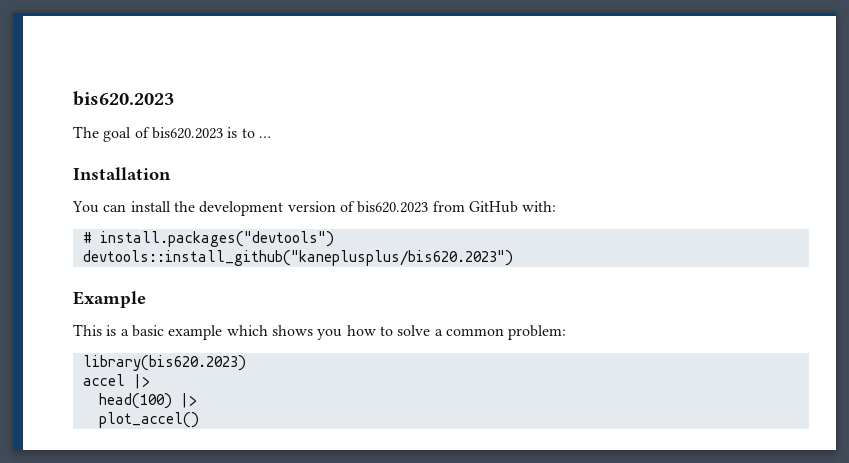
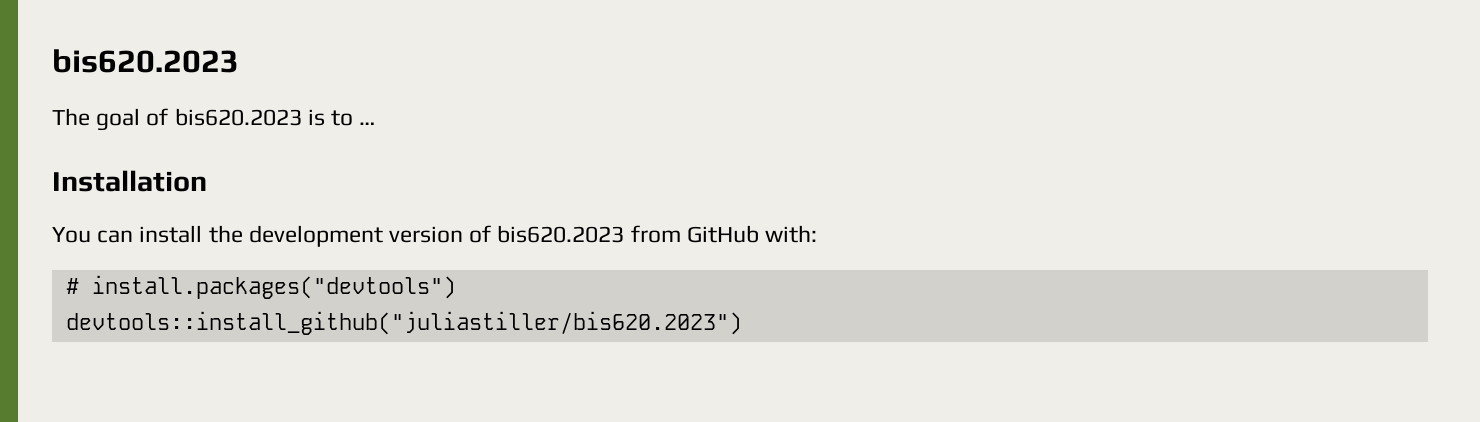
[82,250,513,266] [73,291,146,308] [73,324,567,340] [82,355,246,371] [82,374,150,389] [98,393,197,409] [98,412,199,428] devtools::install_github("kaneplusplus/bis620.2023") // Example // This is a basic example which shows you how to solve a common problem: // library(bis620.2023) // accel |> // head(100) |> // plot_accel() -> [65,311,742,335] devtools::install_github("juliastiller/bis620.2023")

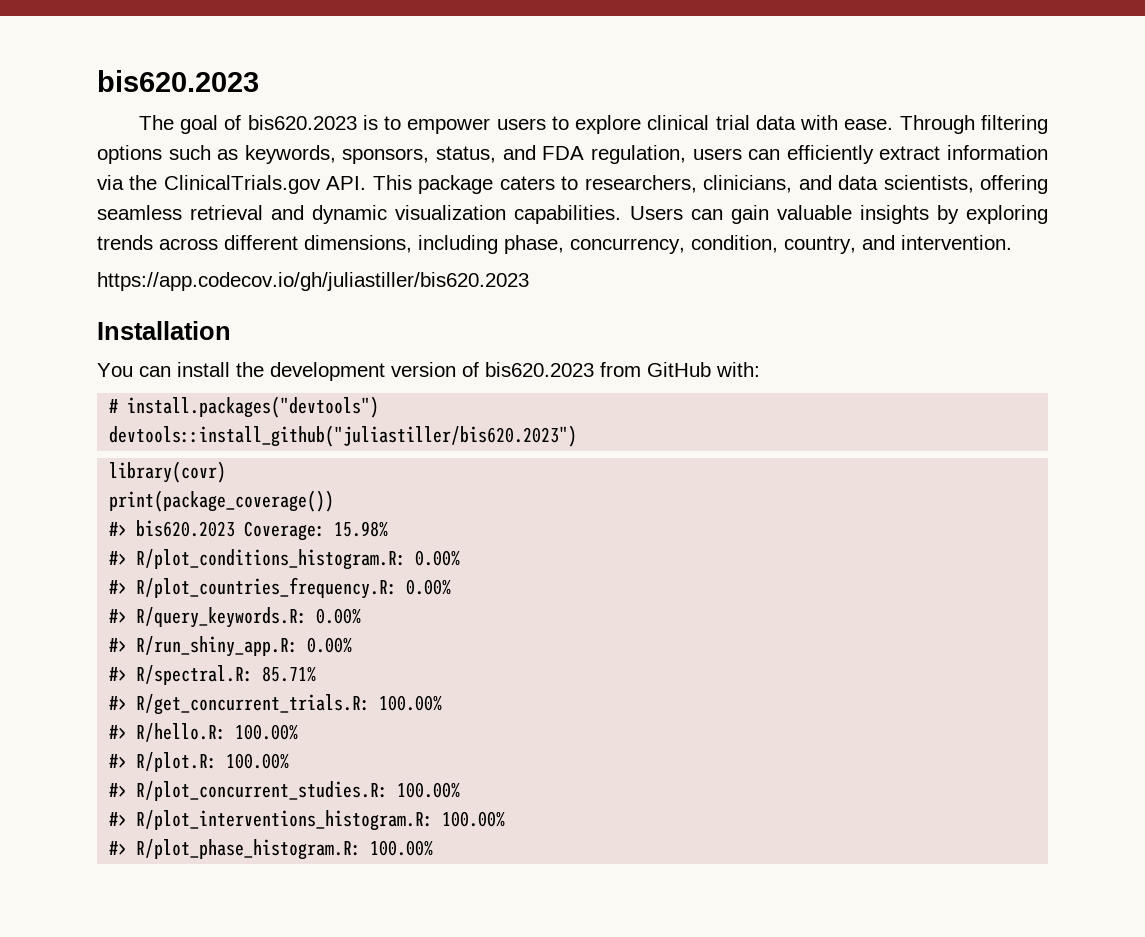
[359,122,376,125] … -> [407,115,1049,134] [97,145,1049,164] [97,175,1048,194] [97,205,1049,224] [97,235,1012,254] [97,272,529,291] empower users to explore clinical trial data with ease. Through filtering options such as keywords, sponsors, status, and FDA regulation, users can efficiently extract information via the ClinicalTrials.gov API. This package caters to researchers, clinicians, and data scientists, offering seamless retrieval and dynamic visualization capabilities. Users can gain valuable insights by exploring trends across different dimensions, including phase, concurrency, condition, country, and intervention. // https://app.codecov.io/gh/juliastiller/bis620.2023
(742, 323) none -> [109,461,227,483] [109,490,335,512] [109,520,389,541] [109,549,461,570] [109,577,452,599] [109,607,362,628] [109,636,353,657] [109,665,317,685] [109,694,443,715] [109,723,299,742] [109,752,290,772] [109,781,461,801] [109,810,506,831] [109,839,434,860] // library(covr) // print(package_coverage()) // #> bis620.2023 Coverage: 15.98% // #> R/plot_conditions_histogram.R: 0.00% // #> R/plot_countries_frequency.R: 0.00% // #> R/query_keywords.R: 0.00% // #> R/run_shiny_app.R: 0.00% // #> R/spectral.R: 85.71% // #> R/get_concurrent_trials.R: 100.00% // #> R/hello.R: 100.00% // #> R/plot.R: 100.00% // #> R/plot_concurrent_studies.R: 100.00% // #> R/plot_interventions_histogram.R: 100.00% // #> R/plot_phase_histogram.R: 100.00%

